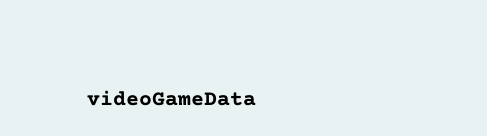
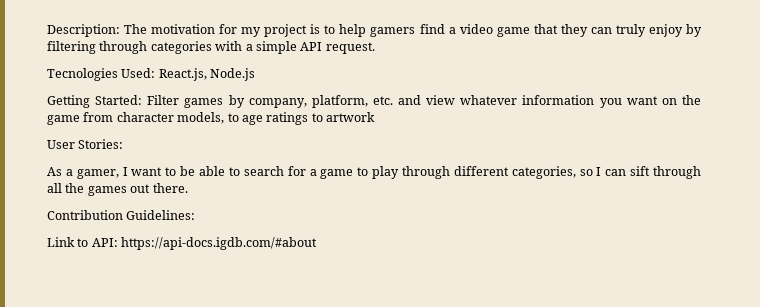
[87,90,256,106] videoGameData -> [47,24,702,37] [47,41,375,54] [47,68,256,81] [47,95,701,108] [47,112,375,125] [47,139,124,149] [47,166,702,179] [47,183,188,196] [47,210,196,220] [47,237,318,250] Description: The motivation for my project is to help gamers find a video game that they can truly enjoy by filtering through categories with a simple API request. // Tecnologies Used: React.js, Node.js // Getting Started: Filter games by company, platform, etc. and view whatever information you want on the game from character models, to age ratings to artwork // User Stories: // As a gamer, I want to be able to search for a game to play through different categories, so I can sift through all the games out there. // Contribution Guidelines: // Link to API: https://api-docs.igdb.com/#about

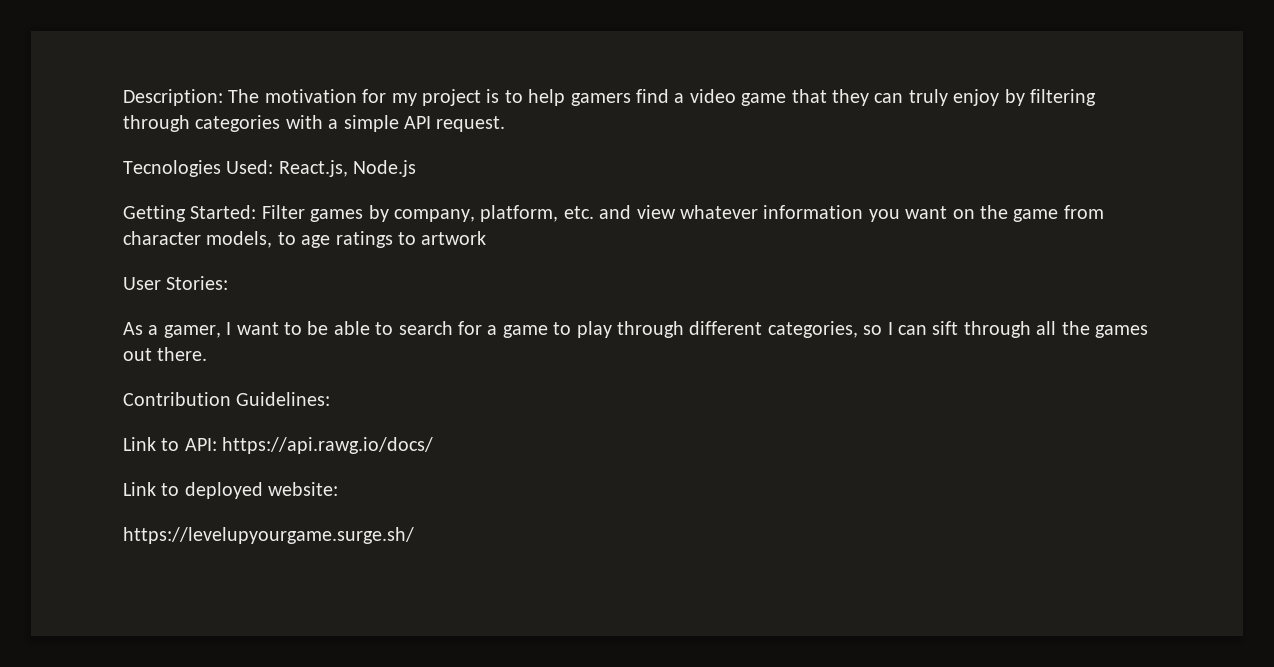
[121,237,318,250] https://api-docs.igdb.com/#about -> [222,437,434,454] [123,482,339,499] [123,527,414,544] https://api.rawg.io/docs/ // Link to deployed website: // https://levelupyourgame.surge.sh/

